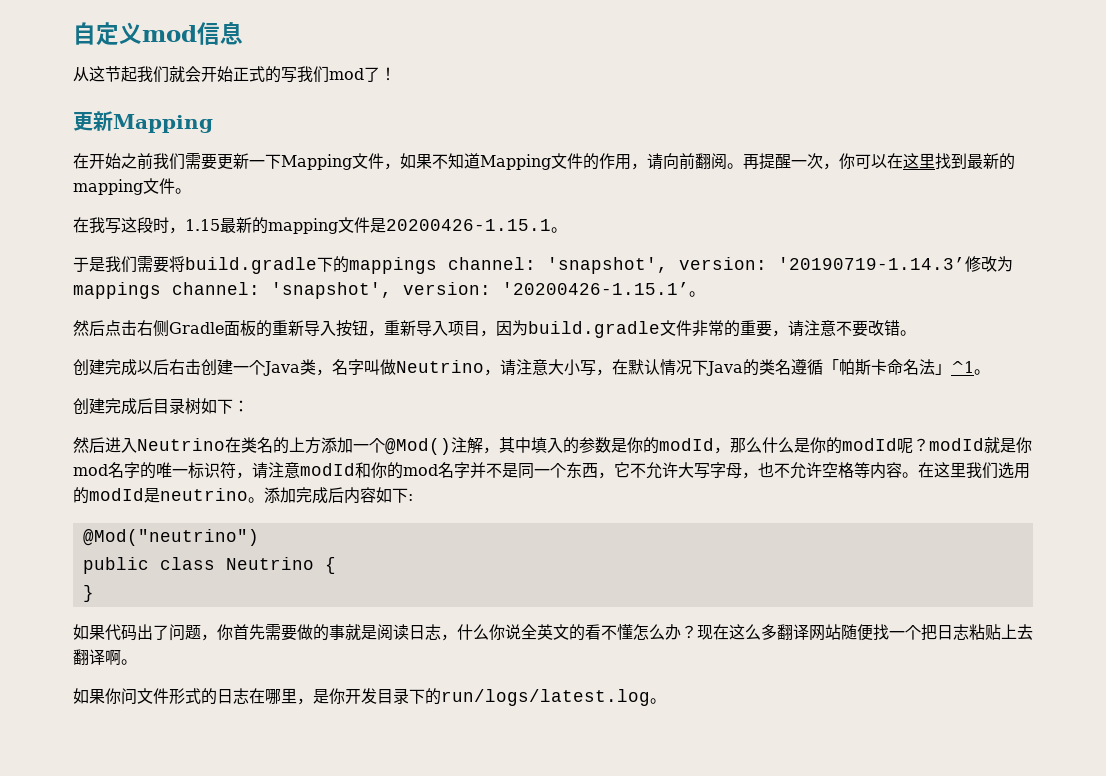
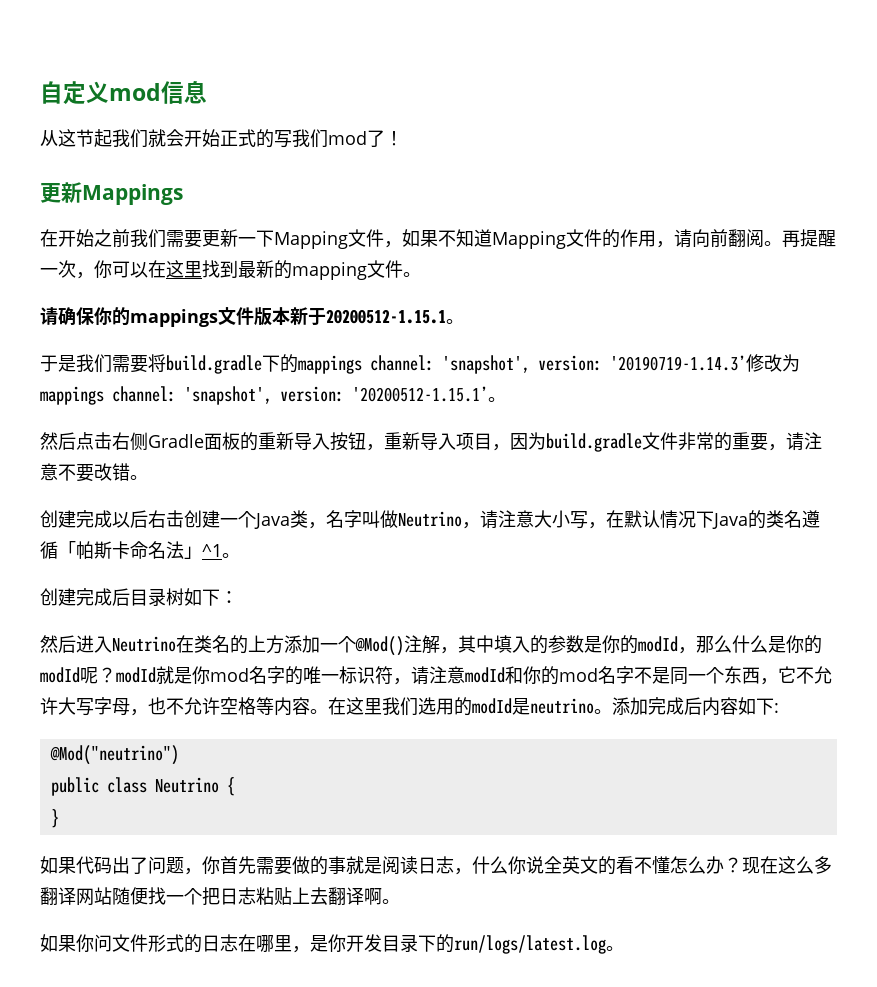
[113,114,213,133] Mapping -> [82,184,183,205] Mappings
[73,217,551,234] 在我写这段时，1.15最新的mapping文件是20200426-1.15.1 -> [40,307,446,327] 请确保你的mappings文件版本新于20200512-1.15.1
[502,282,689,295] '20200426-1.15.1’ -> [352,386,488,402] '20200512-1.15.1’
[470,462,486,478] 并 -> (634, 675) none

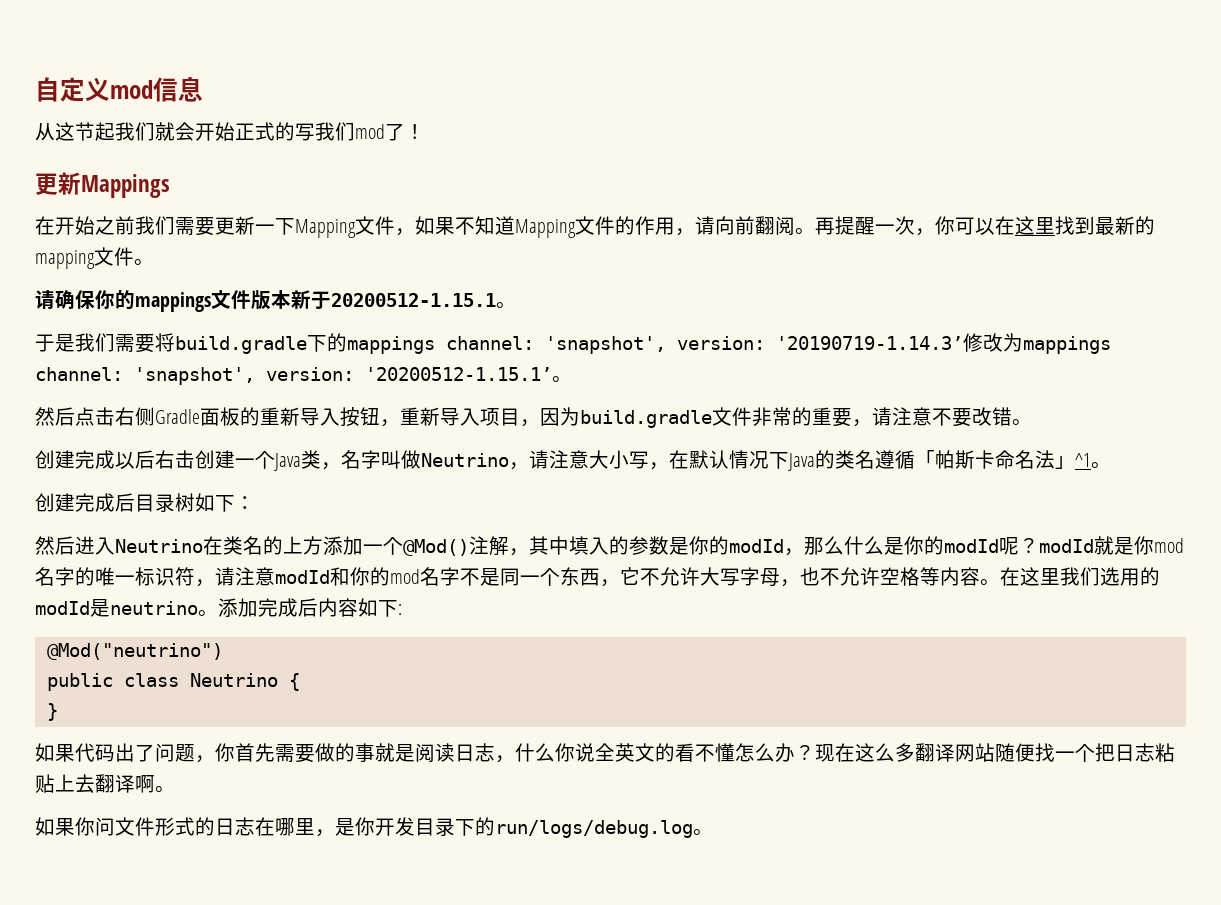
[454,935,606,954] run/logs/latest.log -> [495,820,693,838] run/logs/debug.log

